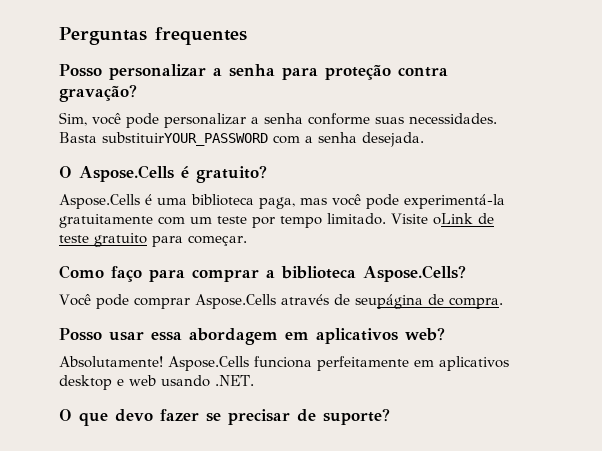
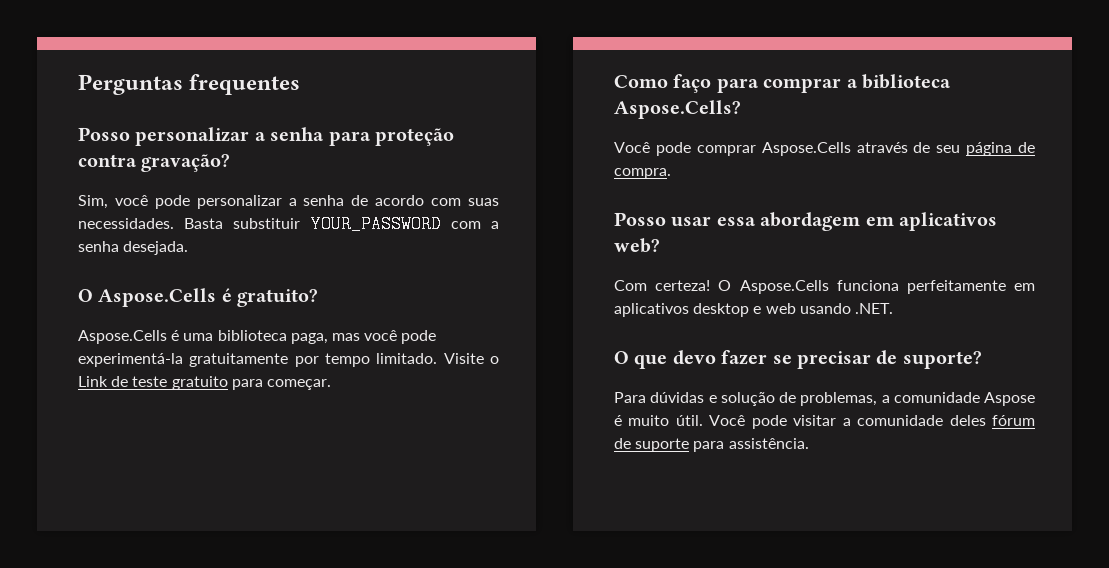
[308,113,370,125] conforme -> [351,195,462,206] de acordo com
[102,132,268,146] substituirYOUR_PASSWORD -> [233,215,441,233] substituir YOUR_PASSWORD
[158,216,247,225] com um teste -> (289, 360) none
[433,213,473,225] oLink -> [489,356,499,364] [78,376,108,387] o Link
[354,294,423,309] seupágina -> [936,142,1013,156] seu página
[59,356,163,368] Absolutamente! -> [614,280,732,291] Com certeza! O
(390, 416) none -> [614,392,1035,406] [614,415,1035,429] [614,438,809,452] // Para dúvidas e solução de problemas, a comunidade Aspose é muito útil. Você pode visitar a comunidade deles fórum de suporte para assistência.

